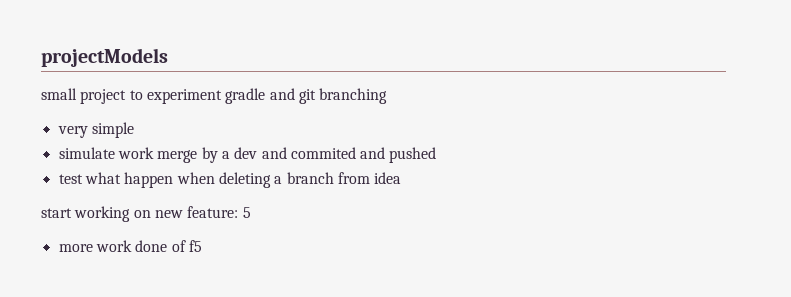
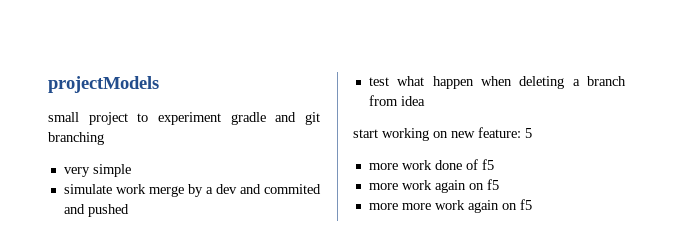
(202, 246) none -> [368,179,499,193] [368,199,532,213] // more work again on f5 // more more work again on f5

